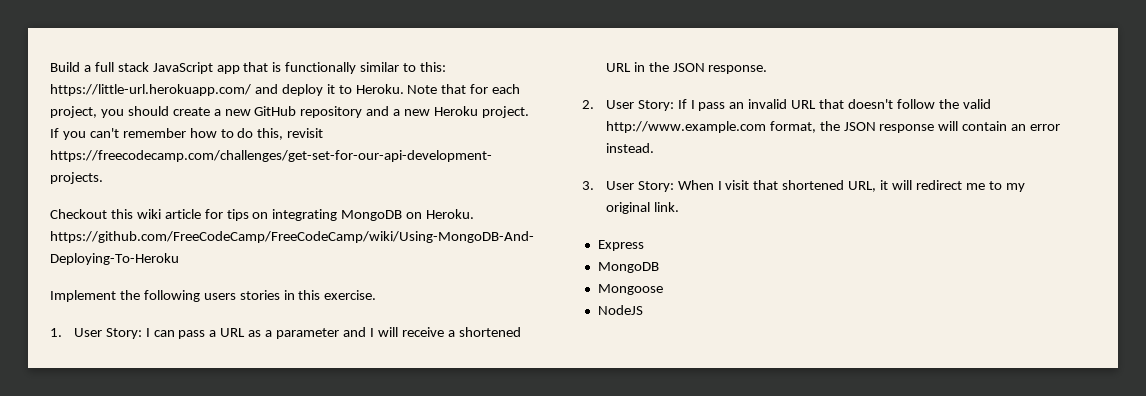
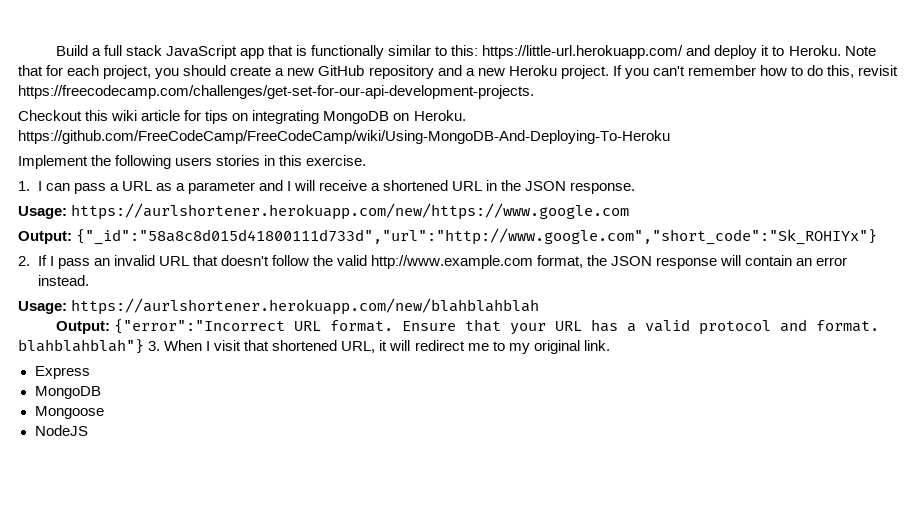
[73,328,142,339] User Story: -> (30, 186) none
(768, 69) none -> [18,203,630,220] [18,228,878,245] // Usage: https://aurlshortener.herokuapp.com/new/https://www.google.com // Output: {"_id":"58a8c8d015d41800111d733d","url":"http://www.google.com","short_code":"Sk_ROHIYx"}
[605,100,674,111] User Story: -> (30, 261) none
[582,181,674,192] 3. User Story: -> [18,298,540,315] [55,319,879,335] [18,339,161,354] Usage: https://aurlshortener.herokuapp.com/new/blahblahblah // Output: {"error":"Incorrect URL format. Ensure that your URL has a valid protocol and format. blahblahblah"} 3.

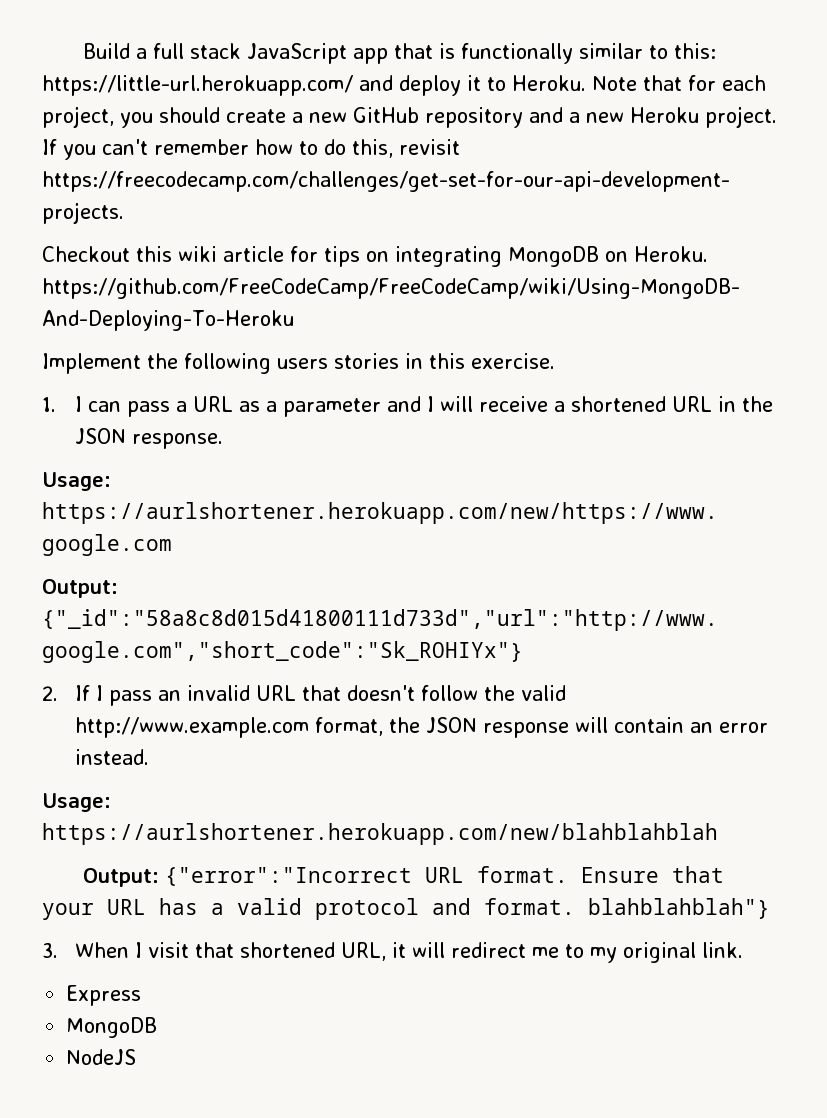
(144, 346) none -> (770, 908) //
[34,406,104,419] // Mongoose -> (158, 1027) none

